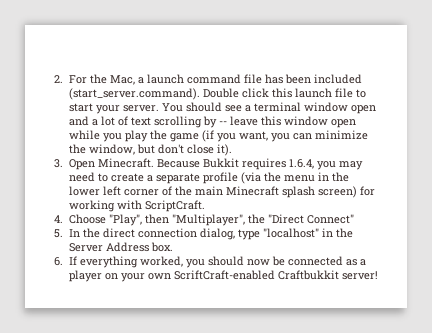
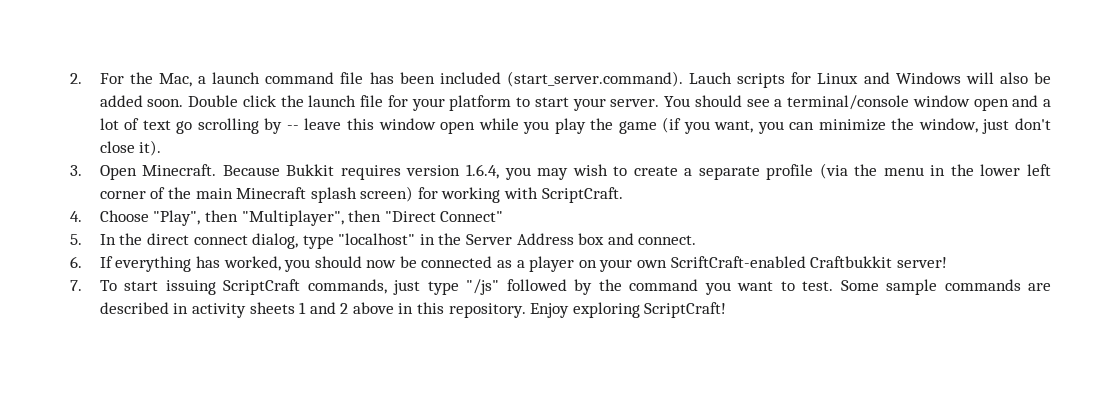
(200, 94) none -> [689,72,1051,88] [99,95,184,107] Lauch scripts for Linux and Windows will also be added soon.
[271,88,292,98] this -> [280,95,304,107] the
(353, 93) none -> [387,95,512,111] for your platform
[253,102,301,112] terminal -> [787,95,910,110] terminal/console
(151, 121) none -> [176,121,193,134] go
[136,144,155,154] but -> [982,119,1010,134] just
(286, 164) none -> [406,165,461,176] version
[68,172,95,182] need -> [572,164,608,176] wish
[247,214,265,224] the -> [348,210,382,222] then
[137,228,197,238] connection -> [193,235,248,245] connect
[150,242,173,252] box. -> [578,233,697,245] box and connect.
(138, 262) none -> [195,256,220,268] has
(378, 275) none -> [70,279,1051,295] [99,302,727,318] // 7. To start issuing ScriptCraft commands, just type "/js" followed by the command you want to test. Some sample commands are described in activity sheets 1 and 2 above in this repository. Enjoy exploring ScriptCraft!

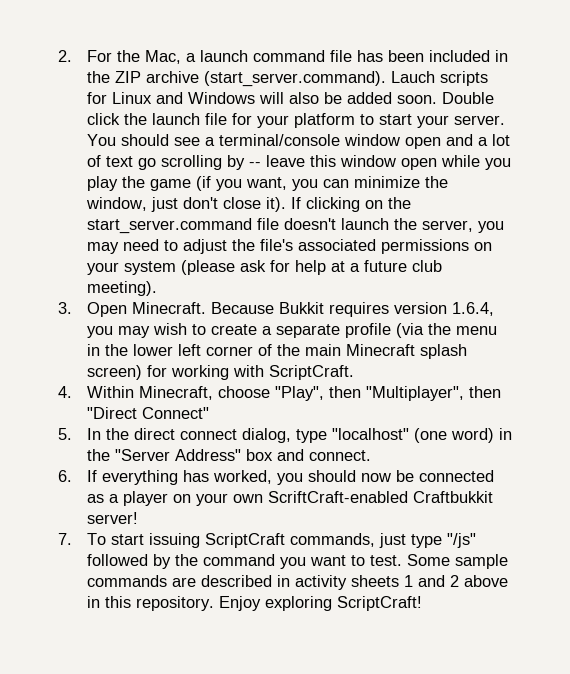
(501, 78) none -> [494,50,508,62] [86,71,199,83] in the ZIP archive
(162, 148) none -> [290,197,411,212] [86,218,504,234] [86,239,492,254] [86,260,442,275] [86,281,157,296] If clicking on the start_server.command file doesn't launch the server, you may need to adjust the file's associated permissions on your system (please ask for help at a future club meeting).
[99,210,149,222] Choose -> [86,386,270,400] Within Minecraft, choose
[419,233,574,245] in the Server Address -> [413,428,512,443] [86,449,241,461] (one word) in the "Server Address"

